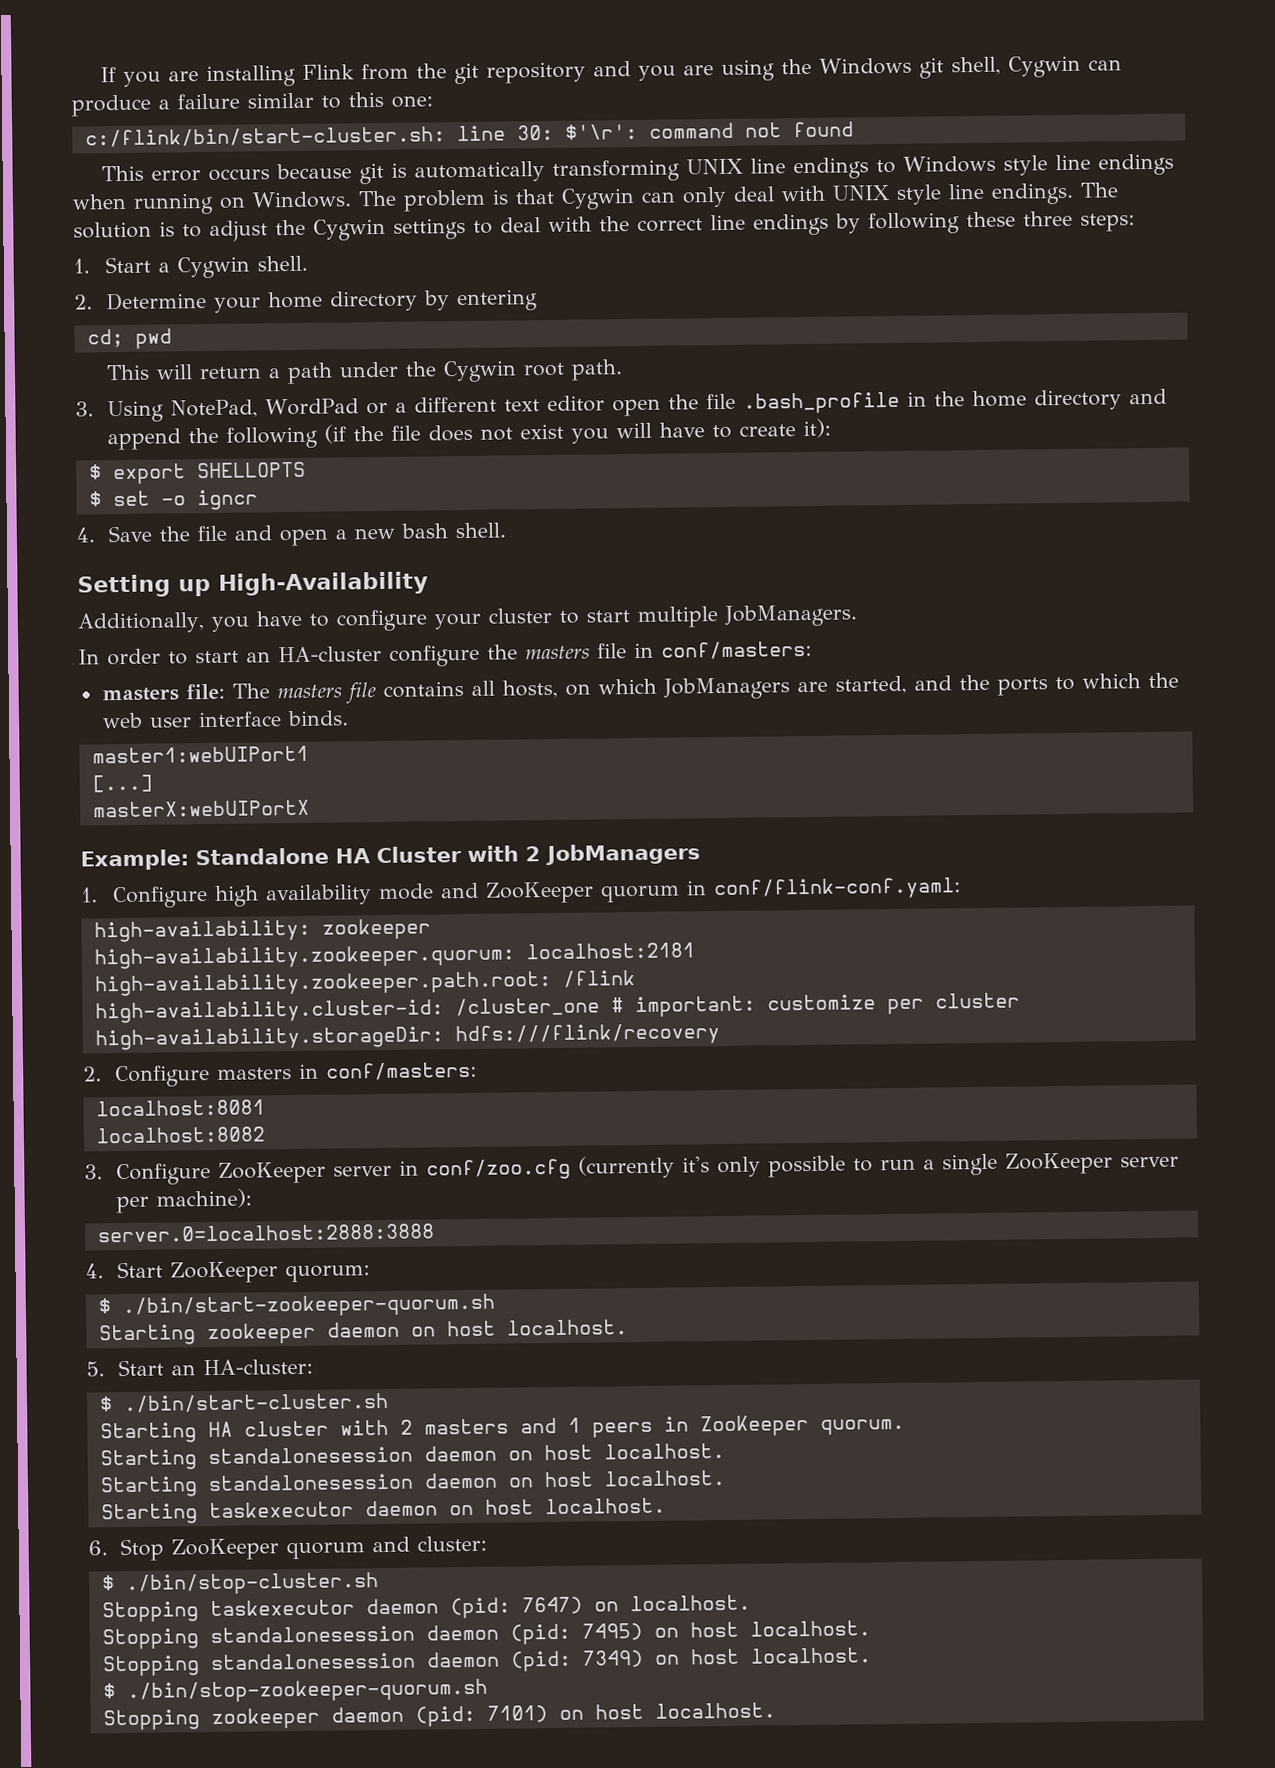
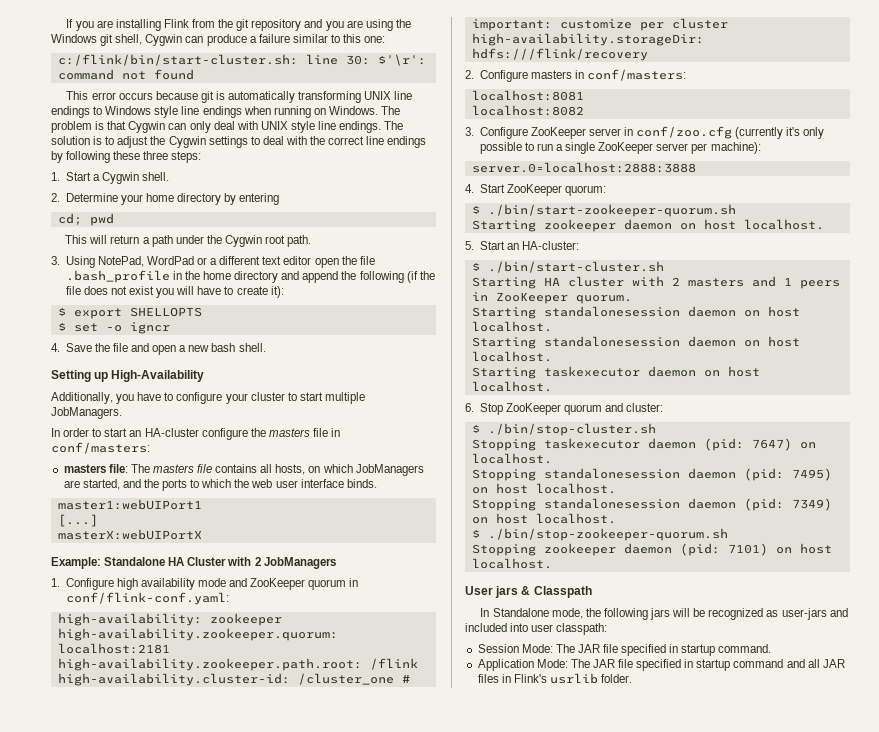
(776, 1710) none -> [465,586,592,598] [480,608,848,620] [465,623,608,635] [477,644,772,656] [477,659,845,671] [477,673,633,684] // User jars & Classpath // In Standalone mode, the following jars will be recognized as user-jars and included into user classpath: // Session Mode: The JAR file specified in startup command. // Application Mode: The JAR file specified in startup command and all JAR files in Flink's usrlib folder.

